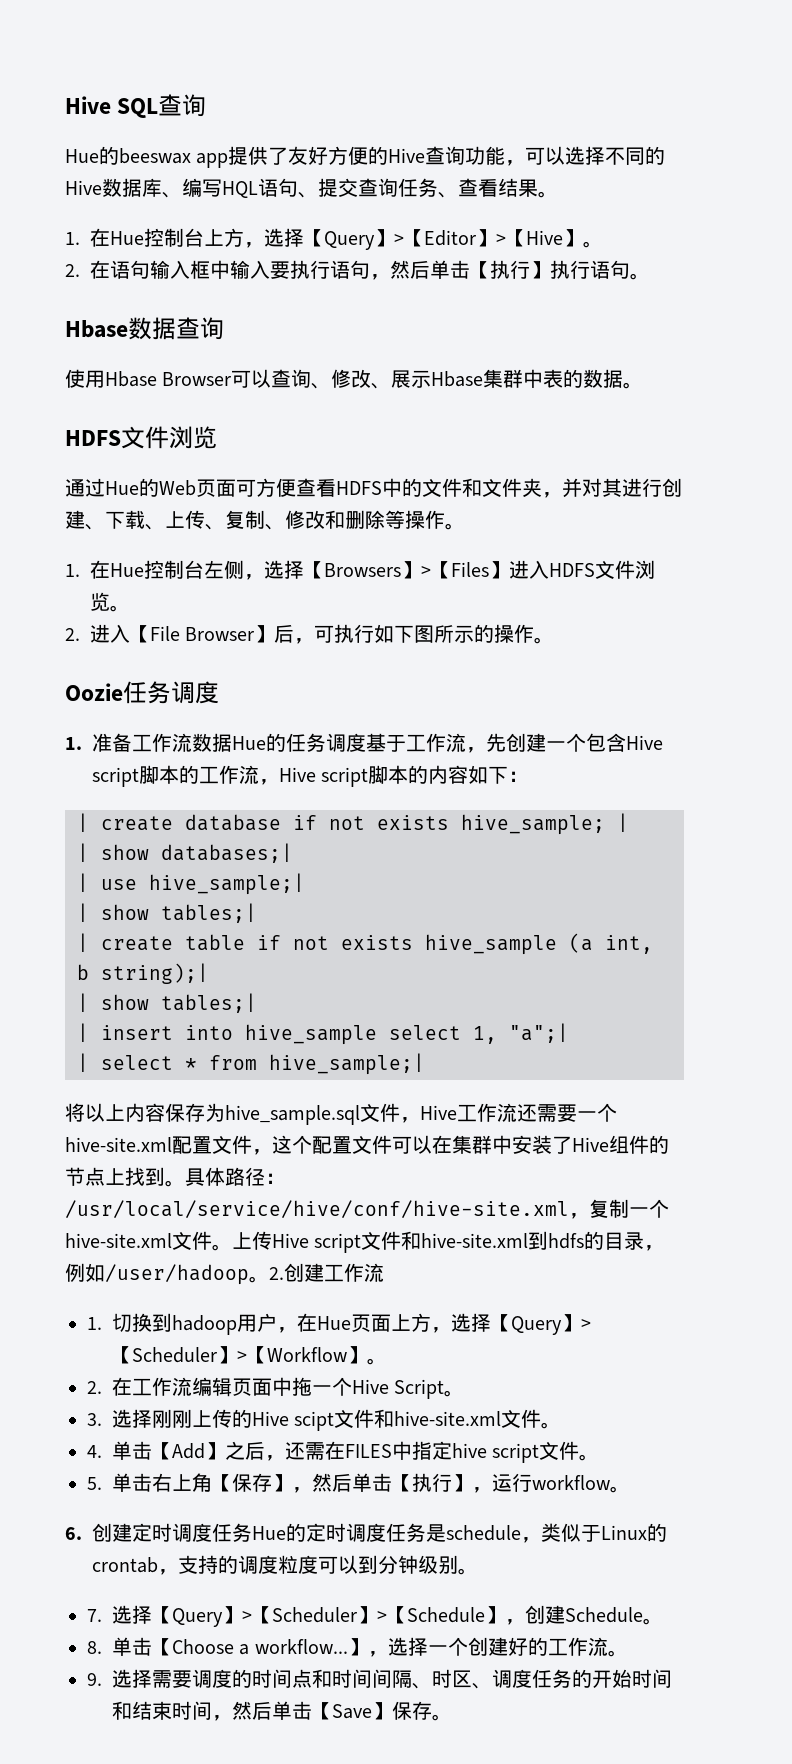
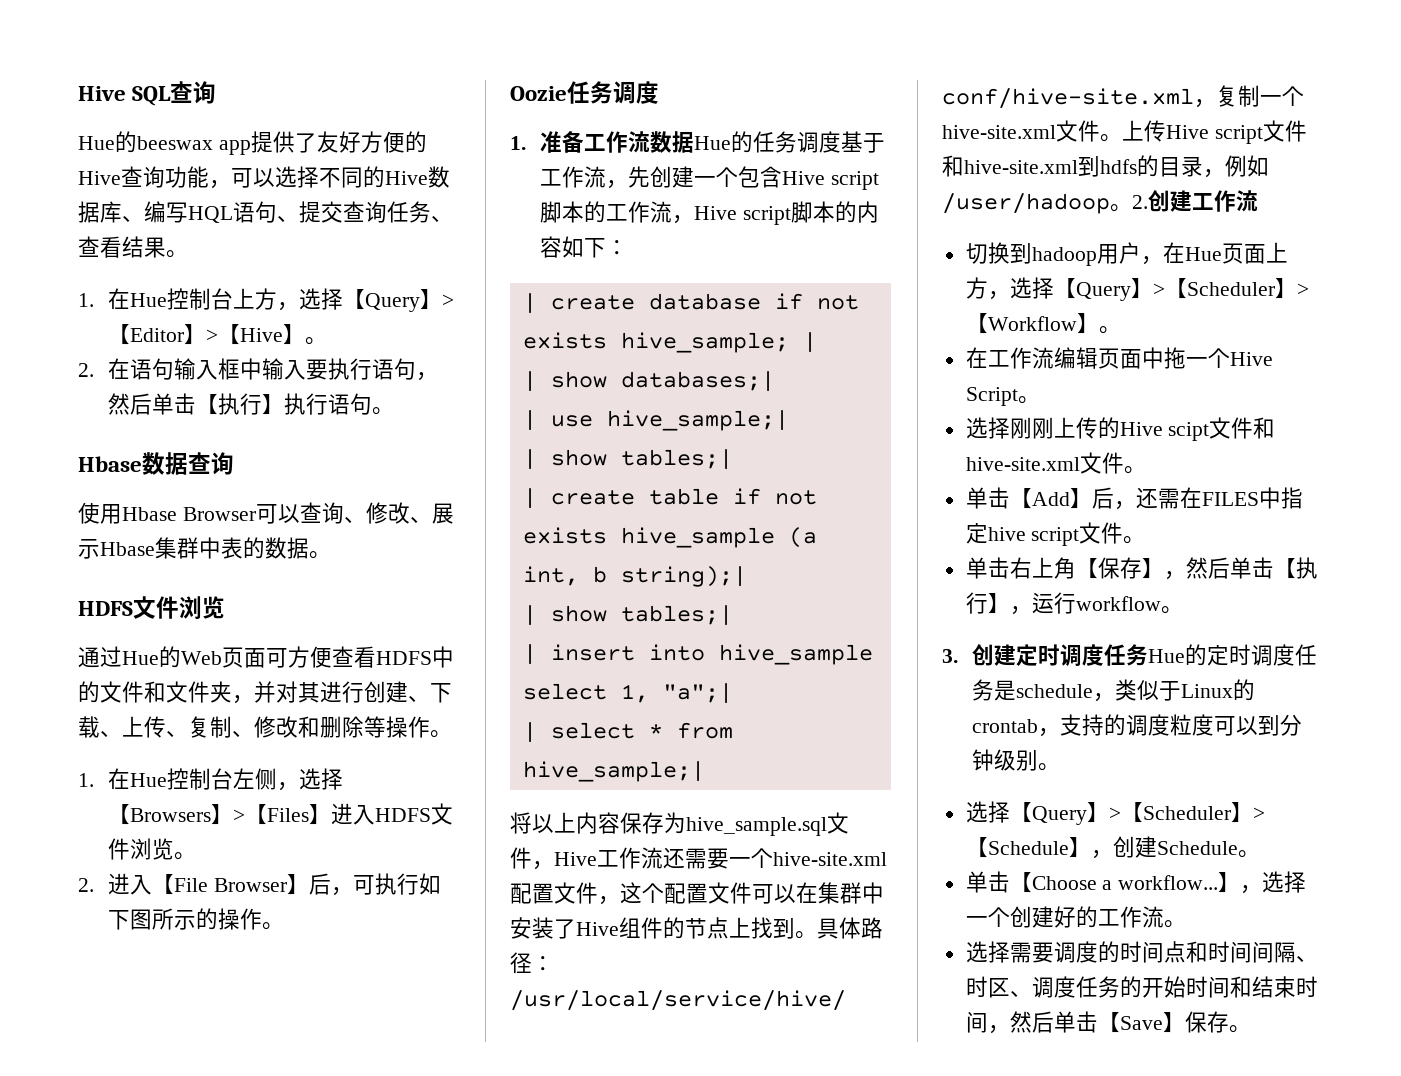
[87,1317,102,1330] 1. -> (1258, 201) none
[87,1381,102,1394] 2. -> (1121, 330) none
[87,1413,102,1426] 3. -> (1040, 400) none
[87,1445,102,1458] 4. -> (1146, 470) none
[225,1441,245,1460] 之 -> (1092, 498) none
[87,1477,102,1490] 5. -> (1146, 540) none
[65,1527,82,1540] 6. -> [942,649,958,663] 3.
[87,1609,102,1622] 7. -> (1060, 767) none
[87,1641,102,1654] 8. -> (1260, 854) none
[87,1673,102,1686] 9. -> (1186, 924) none

